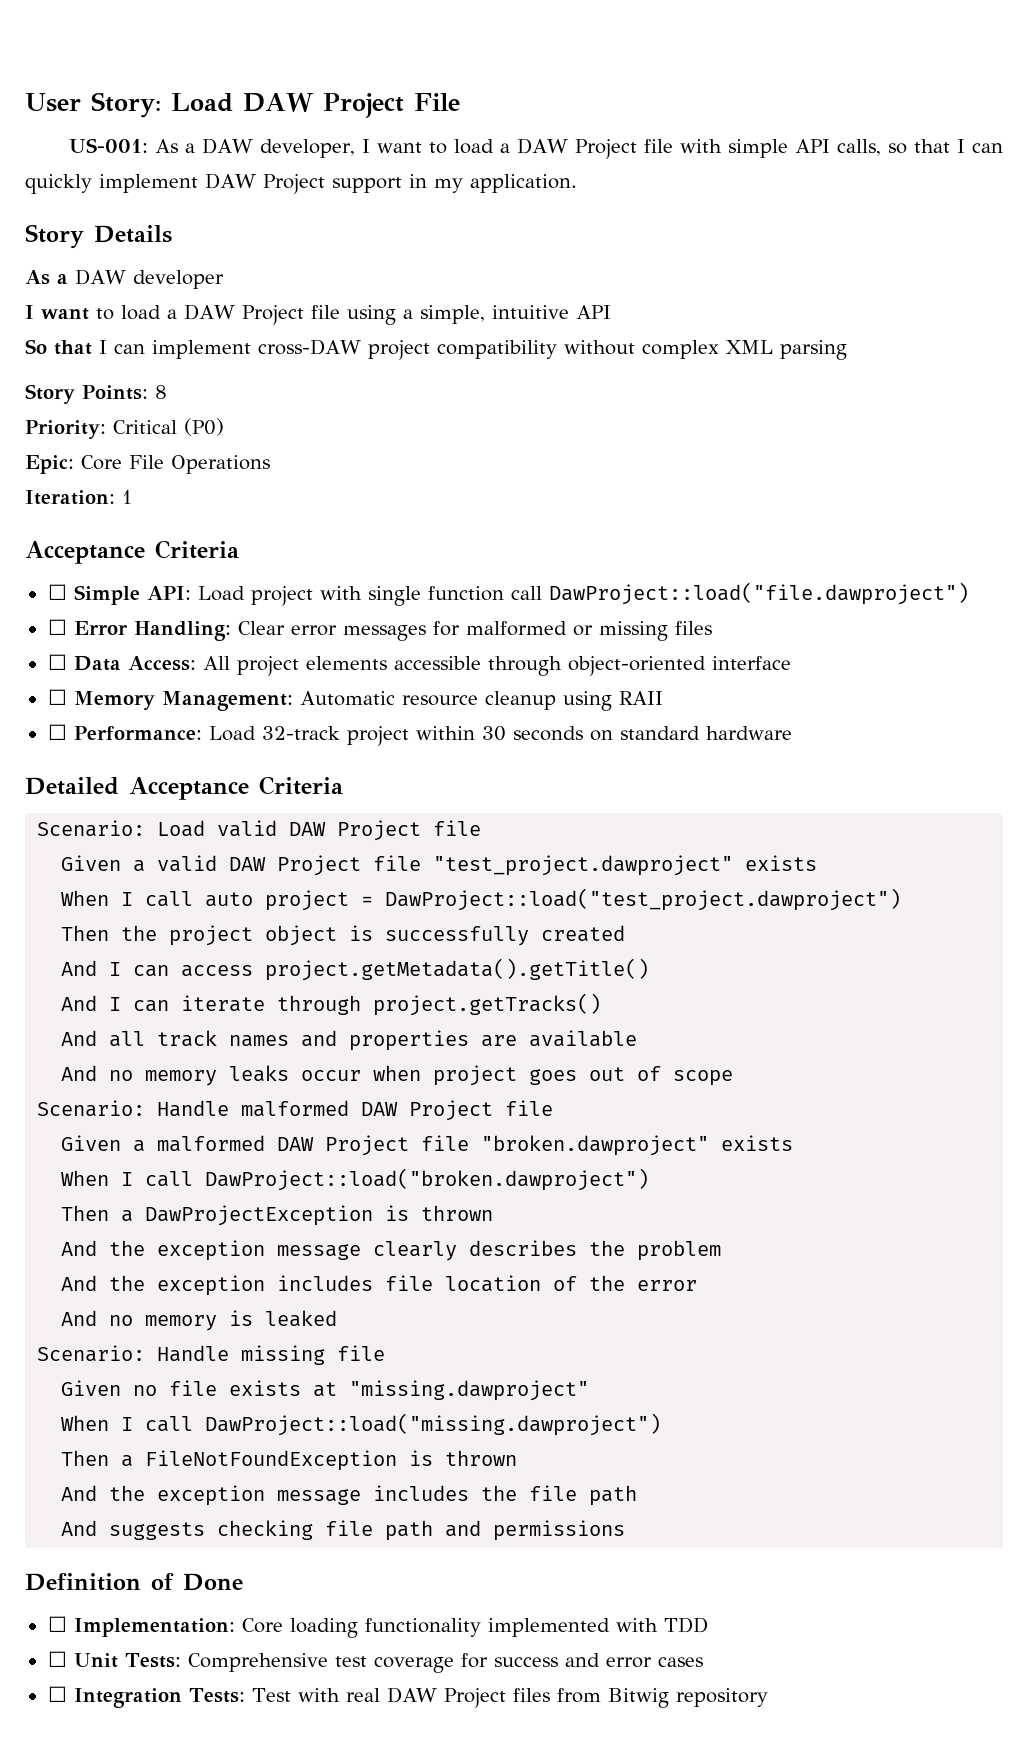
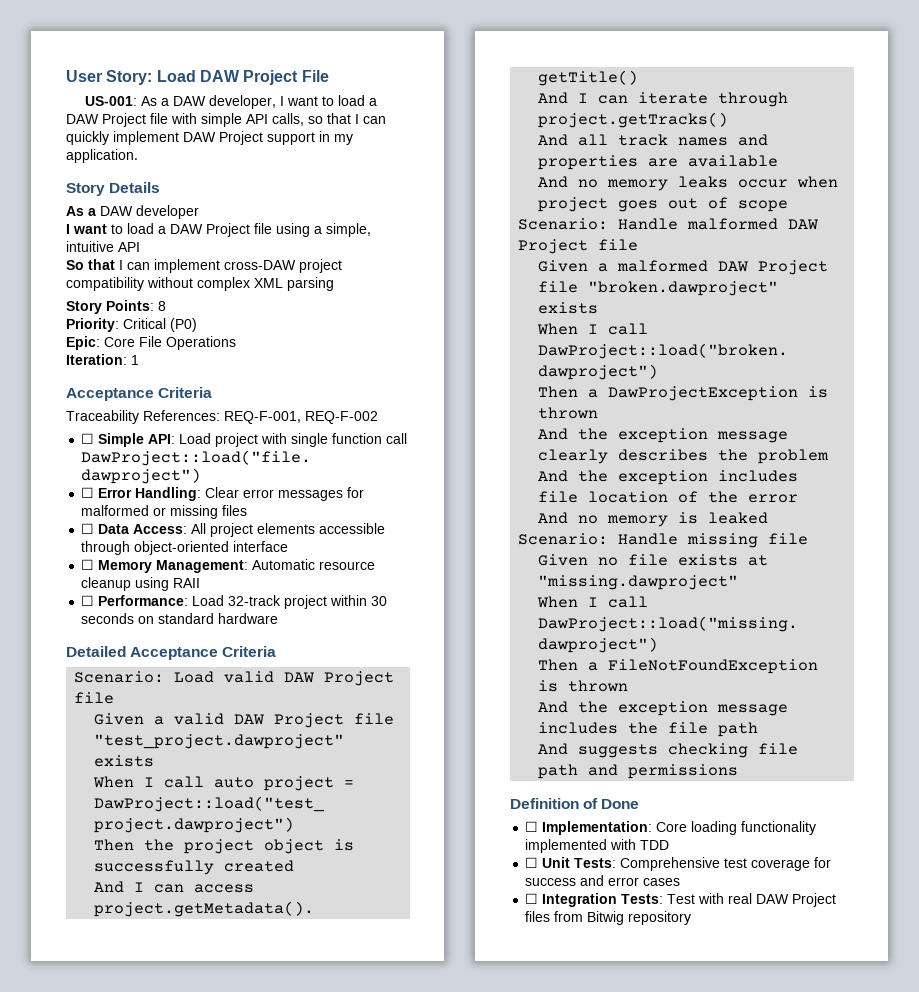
(239, 549) none -> [66,410,378,424] // Traceability References: REQ-F-001, REQ-F-002

